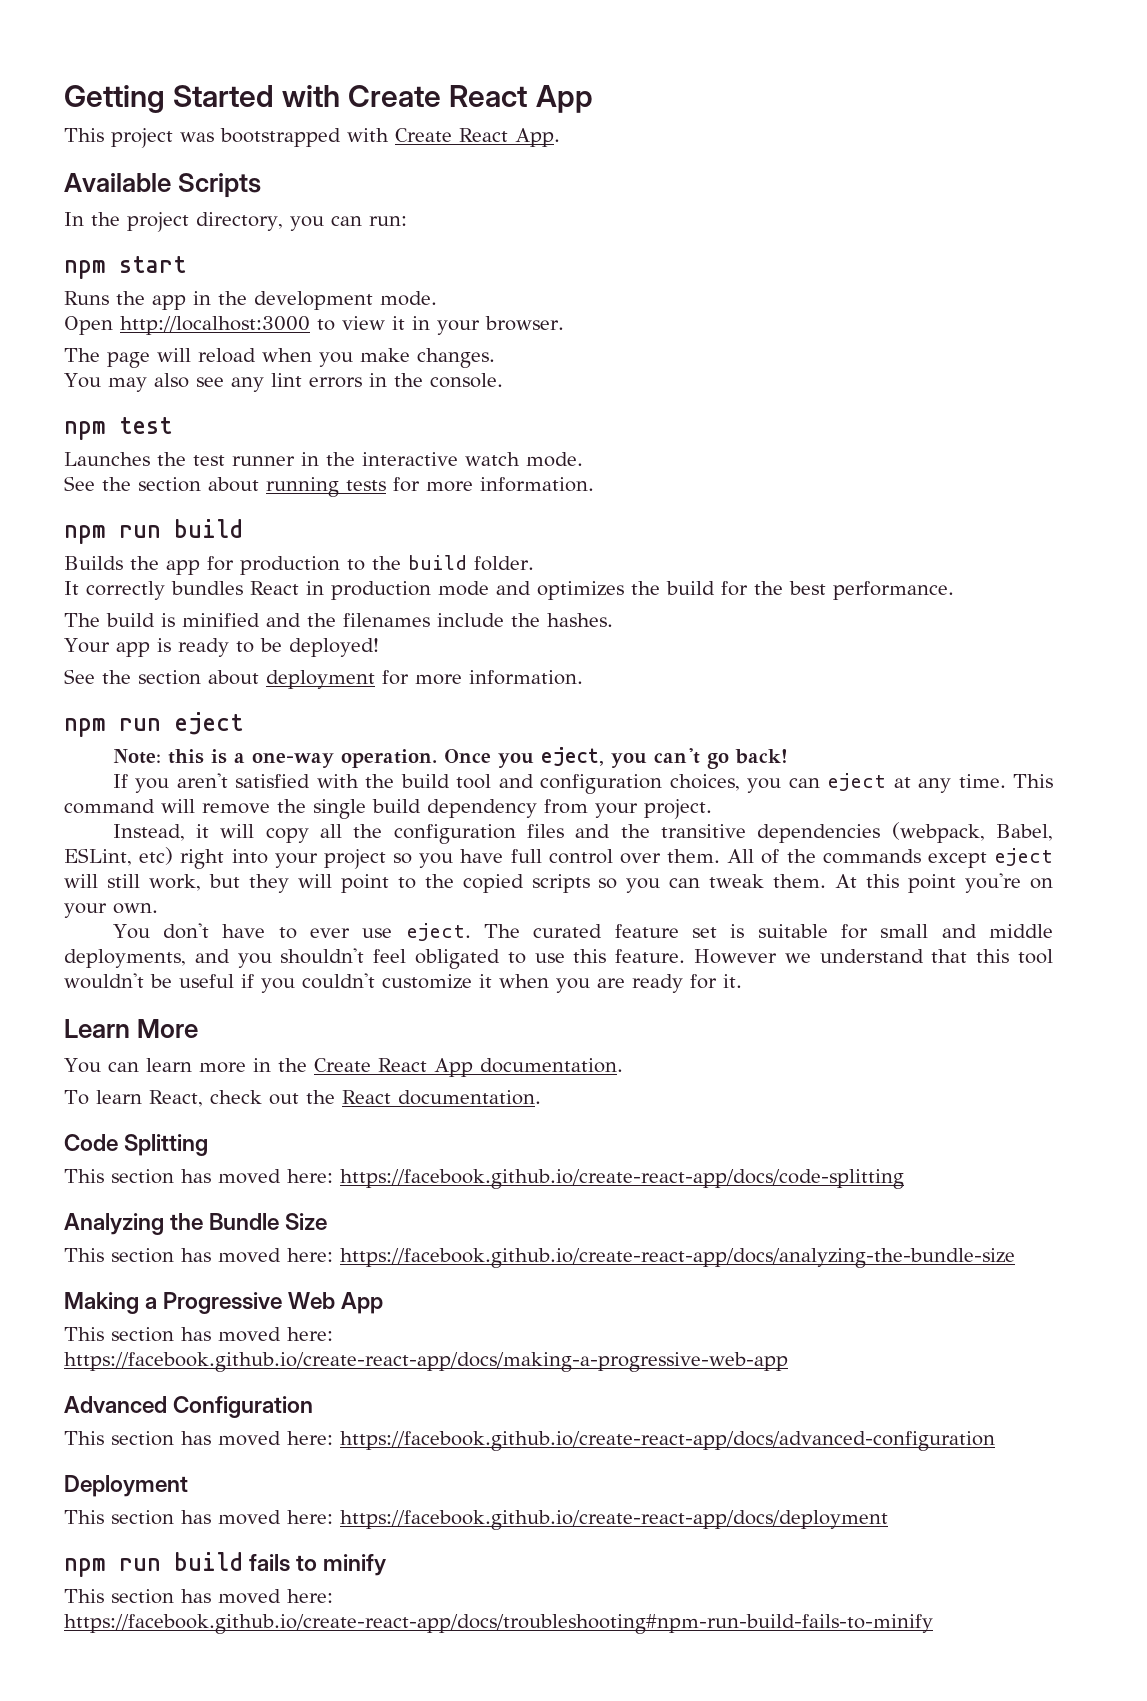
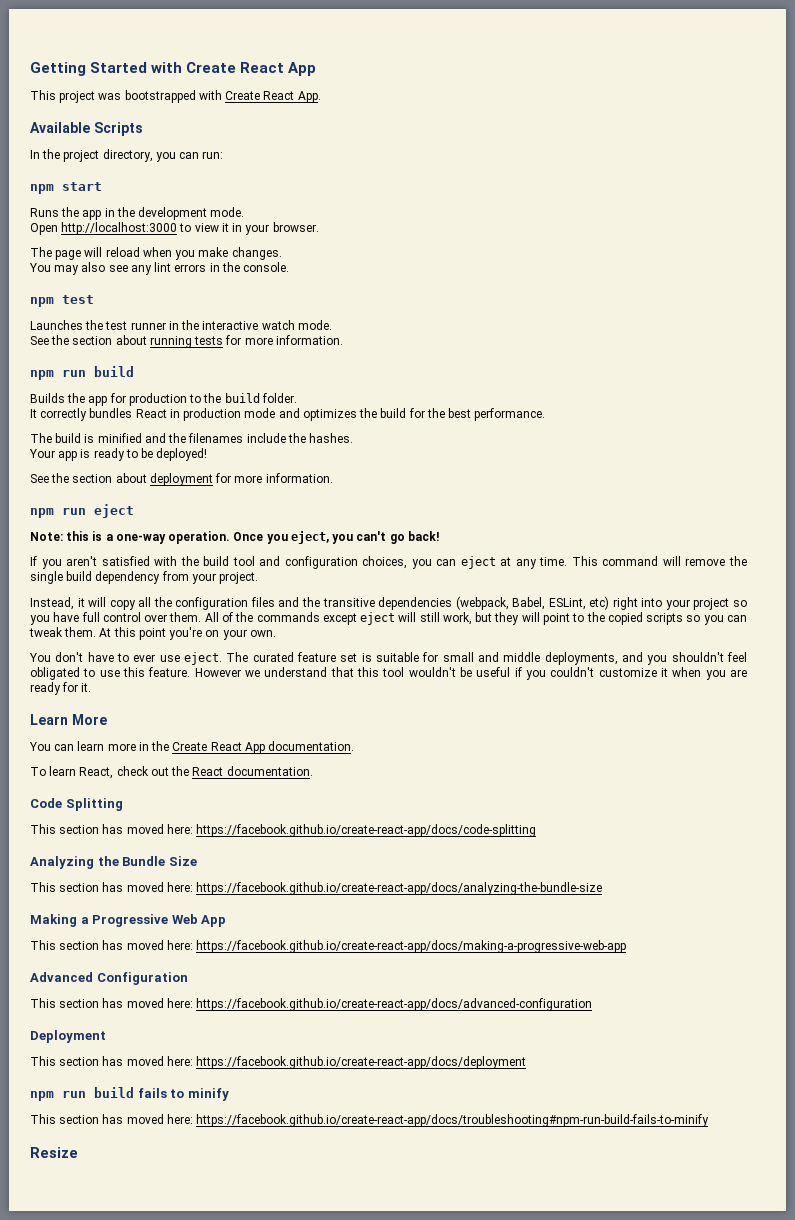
(933, 1624) none -> [30,1147,78,1158] // Resize

